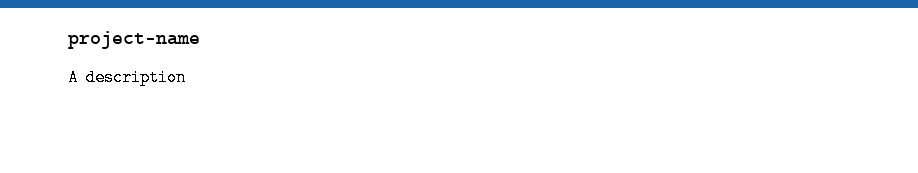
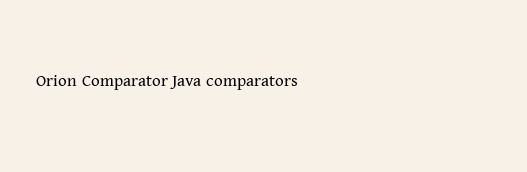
[68,31,200,49] [68,69,186,86] project-name // A description -> [36,75,298,90] Orion Comparator Java comparators

